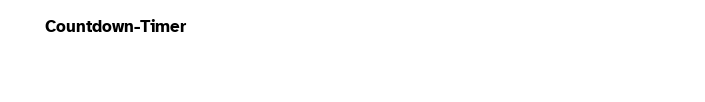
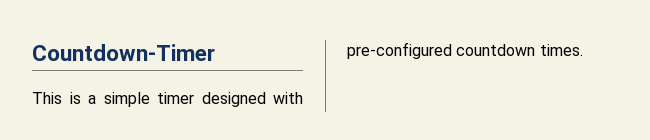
(187, 25) none -> [32,92,303,107] [347,42,583,59] // This is a simple timer designed with pre-configured countdown times.

